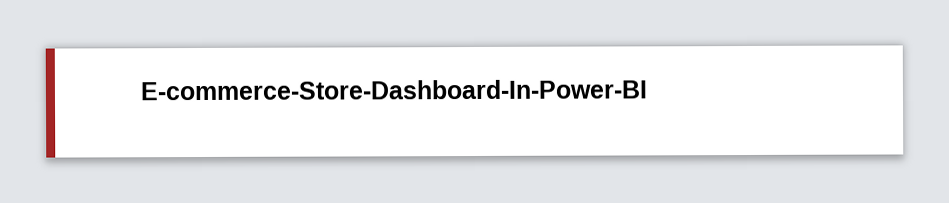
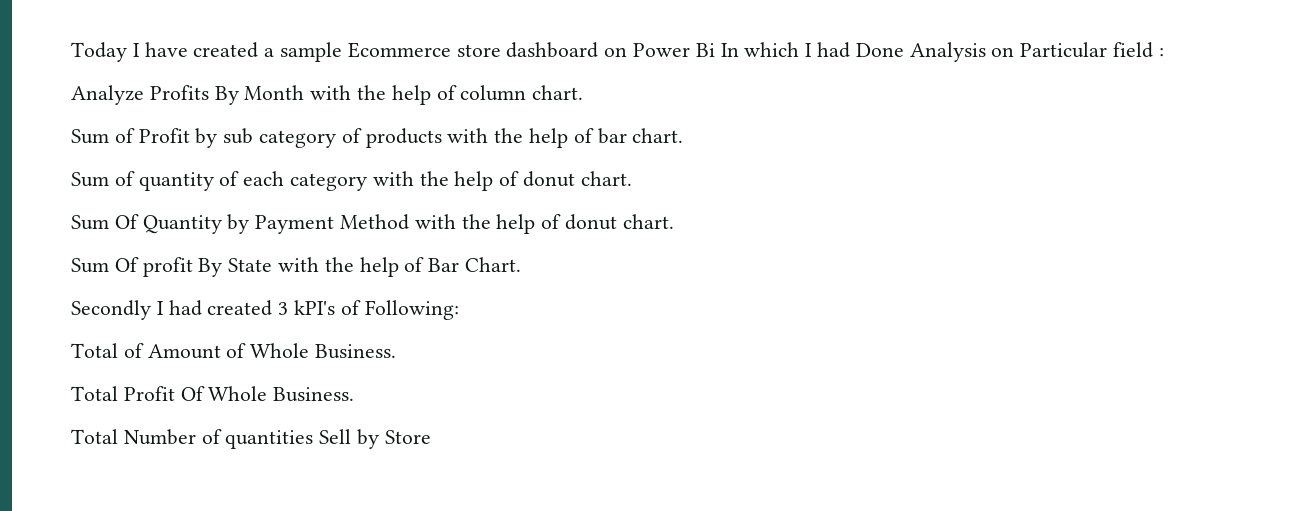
[140,79,647,101] E-commerce-Store-Dashboard-In-Power-BI -> [71,42,1164,62] [71,85,584,105] [71,128,684,148] [71,171,632,191] [71,214,674,234] [71,257,522,277] [71,300,459,320] [71,343,397,359] [71,386,355,402] [71,429,431,449] Today I have created a sample Ecommerce store dashboard on Power Bi In which I had Done Analysis on Particular field : // Analyze Profits By Month with the help of column chart. // Sum of Profit by sub category of products with the help of bar chart. // Sum of quantity of each category with the help of donut chart. // Sum Of Quantity by Payment Method with the help of donut chart. // Sum Of profit By State with the help of Bar Chart. // Secondly I had created 3 kPI's of Following: // Total of Amount of Whole Business. // Total Profit Of Whole Business. // Total Number of quantities Sell by Store

